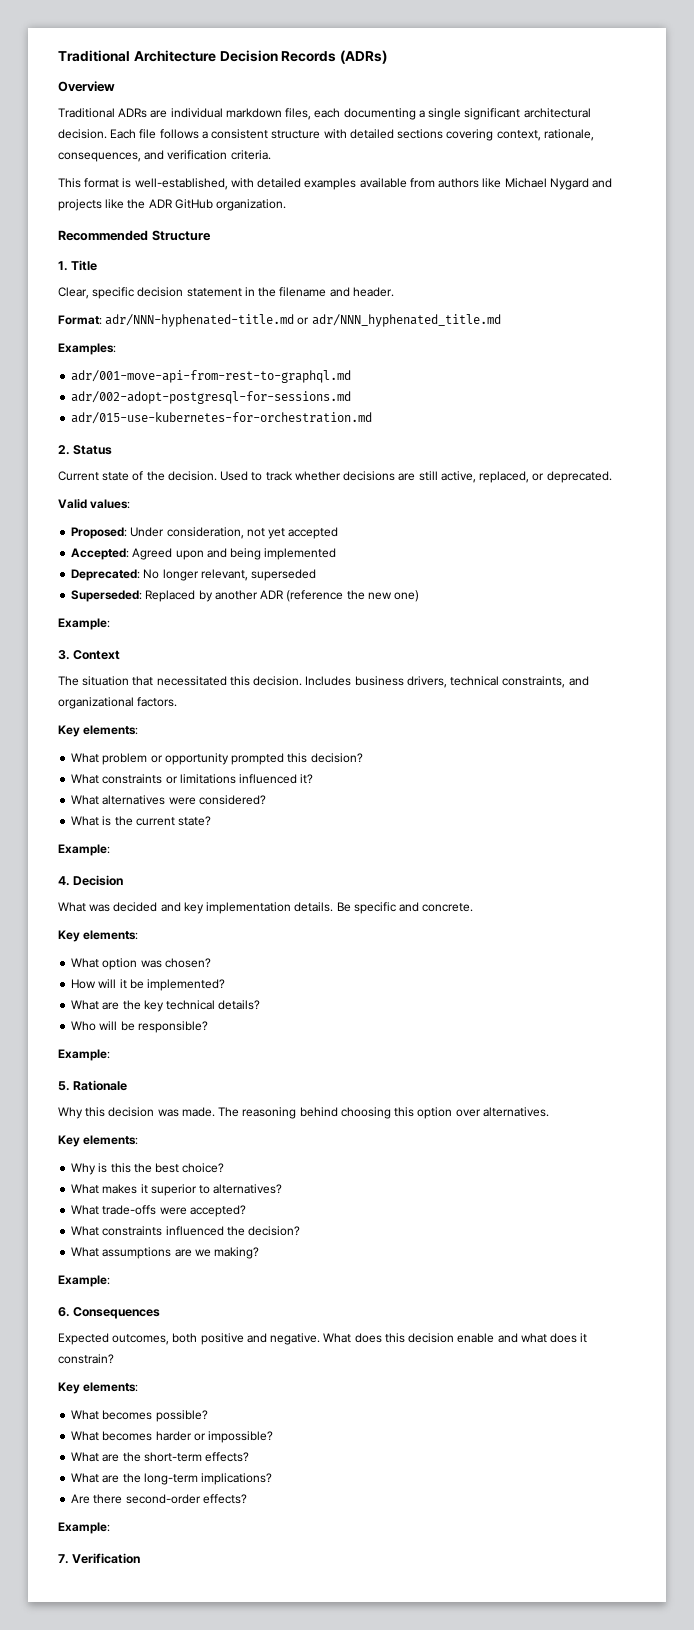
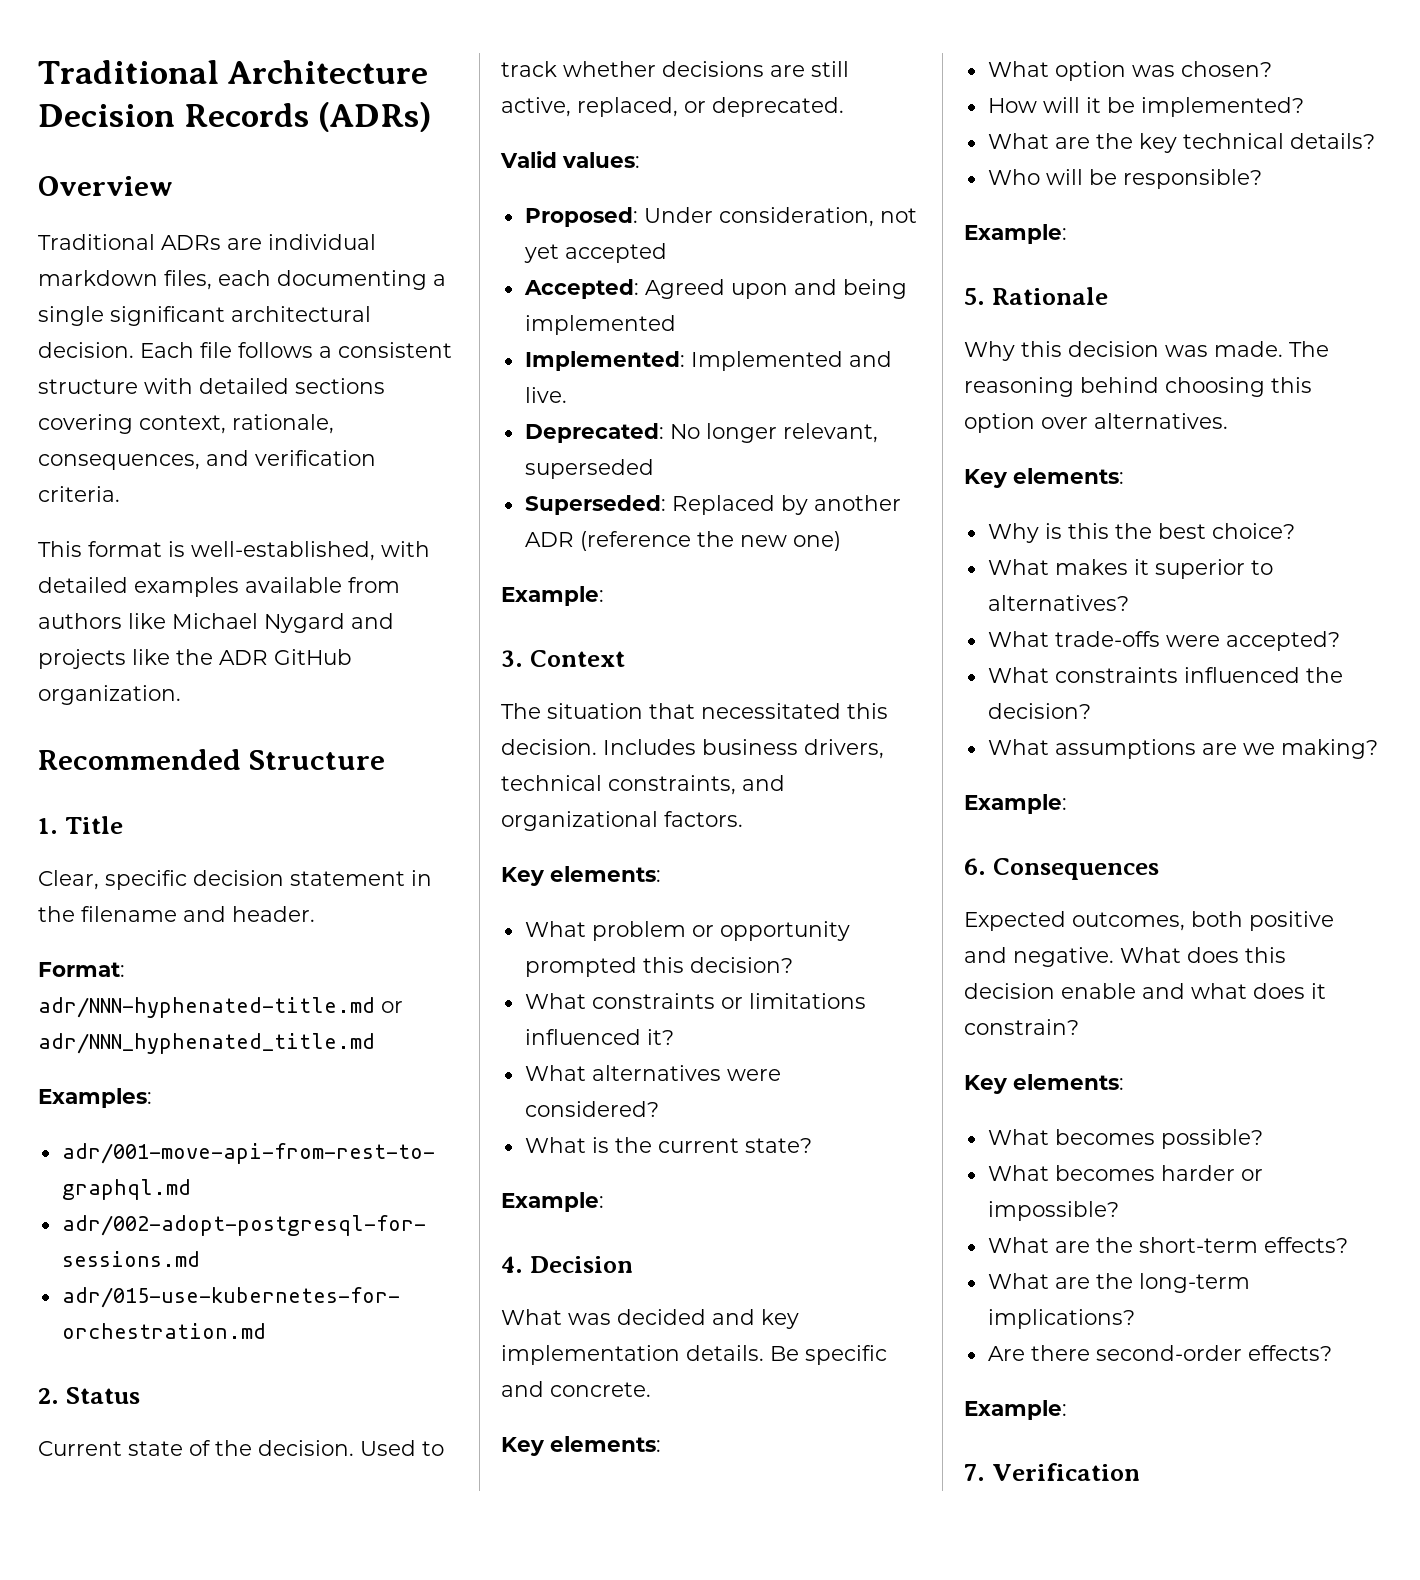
(337, 554) none -> [524,351,892,371] [524,387,567,403] // Implemented: Implemented and live.

